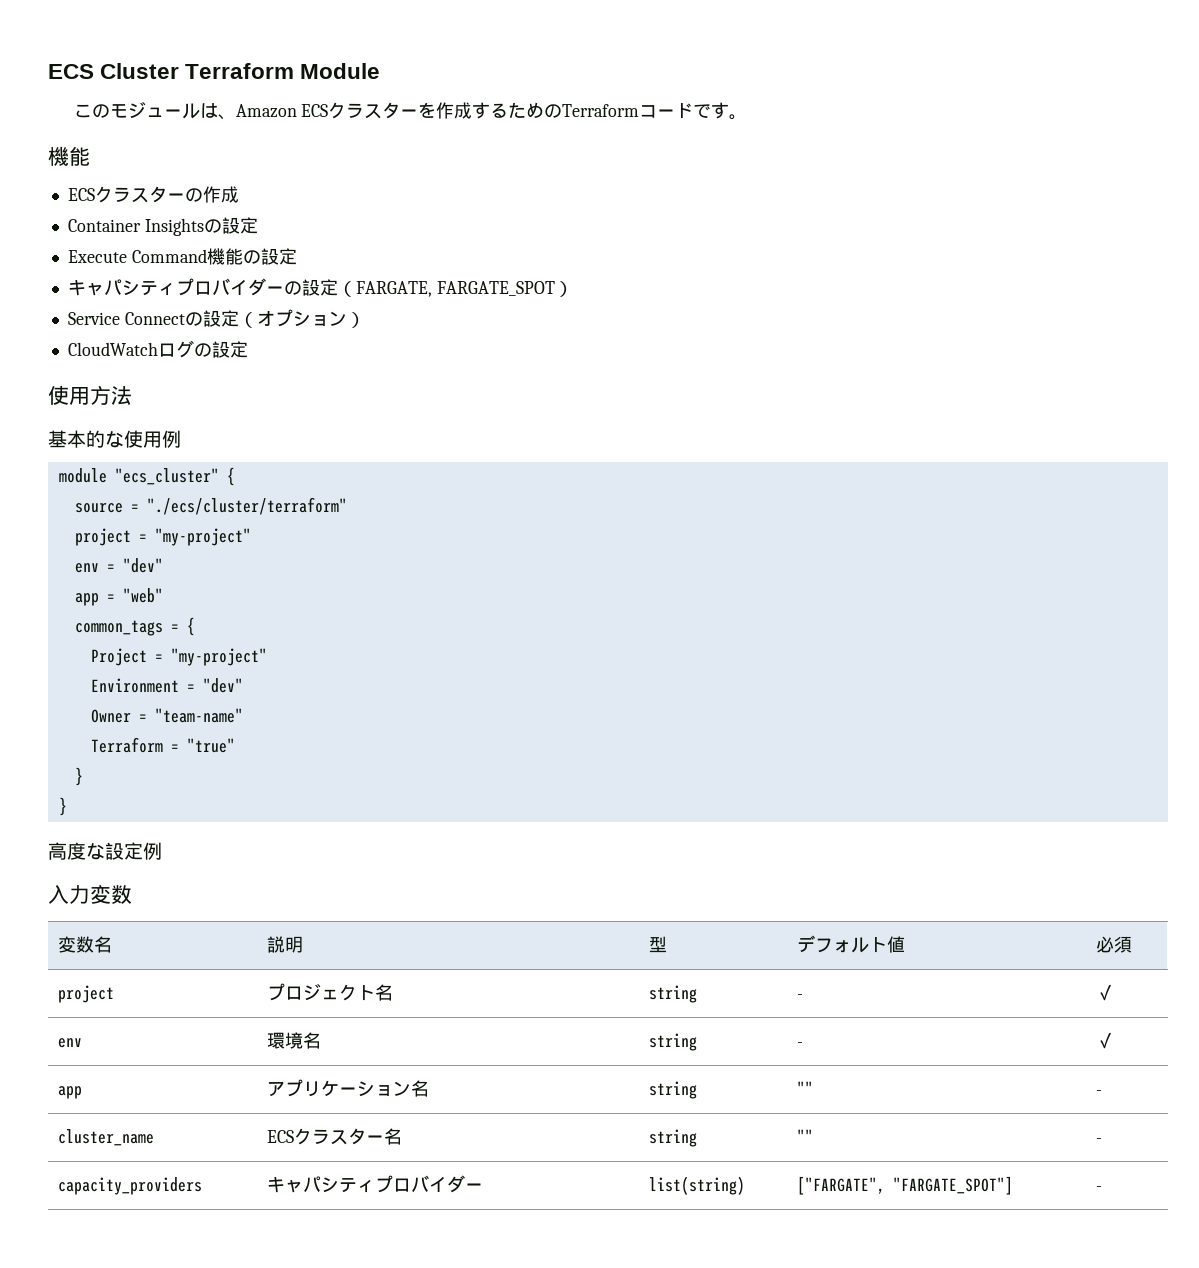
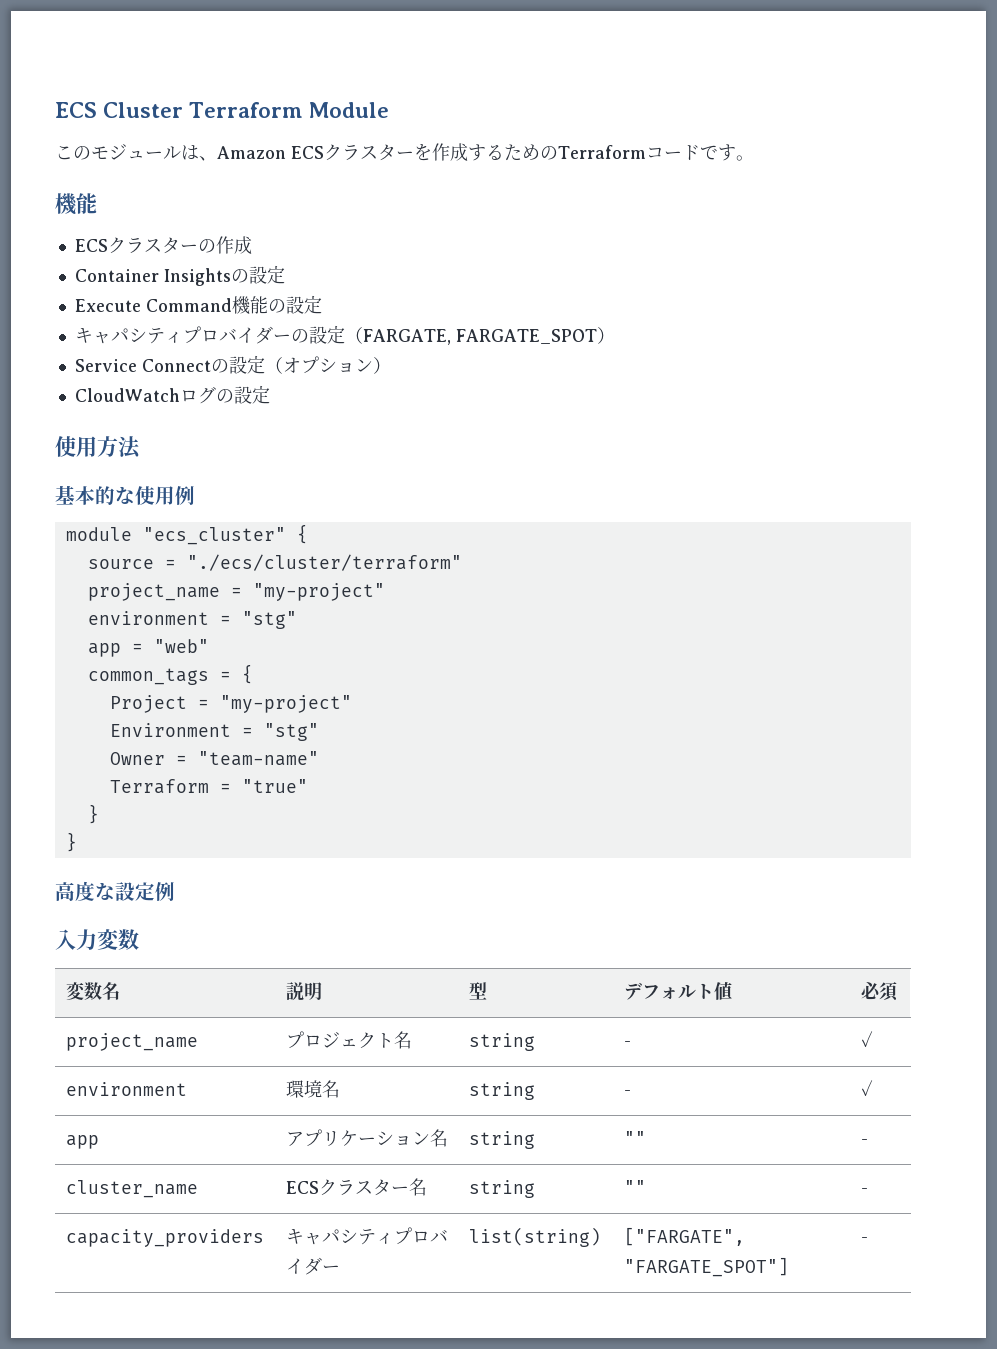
[74,528,251,546] [74,558,163,573] project = "my-project" // env = "dev" -> [87,583,385,601] [87,611,297,629] project_name = "my-project" // environment = "stg"
[202,678,243,693] "dev" -> [263,723,319,741] "stg"
[57,985,114,1003] project -> [65,1033,198,1051] project_name
[57,1038,82,1048] env -> [65,1082,187,1096] environment

